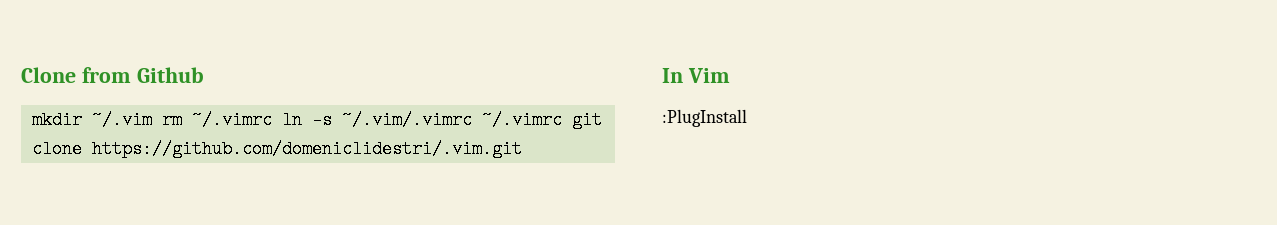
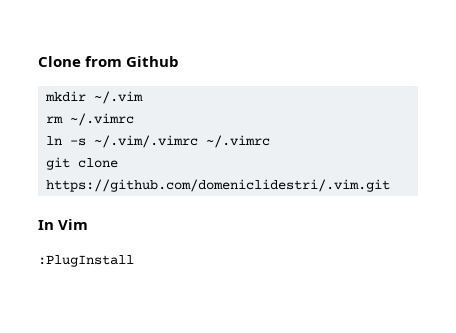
(152, 120) none -> (144, 97) //
(272, 120) none -> (135, 119) //
(562, 120) none -> (271, 141) //

